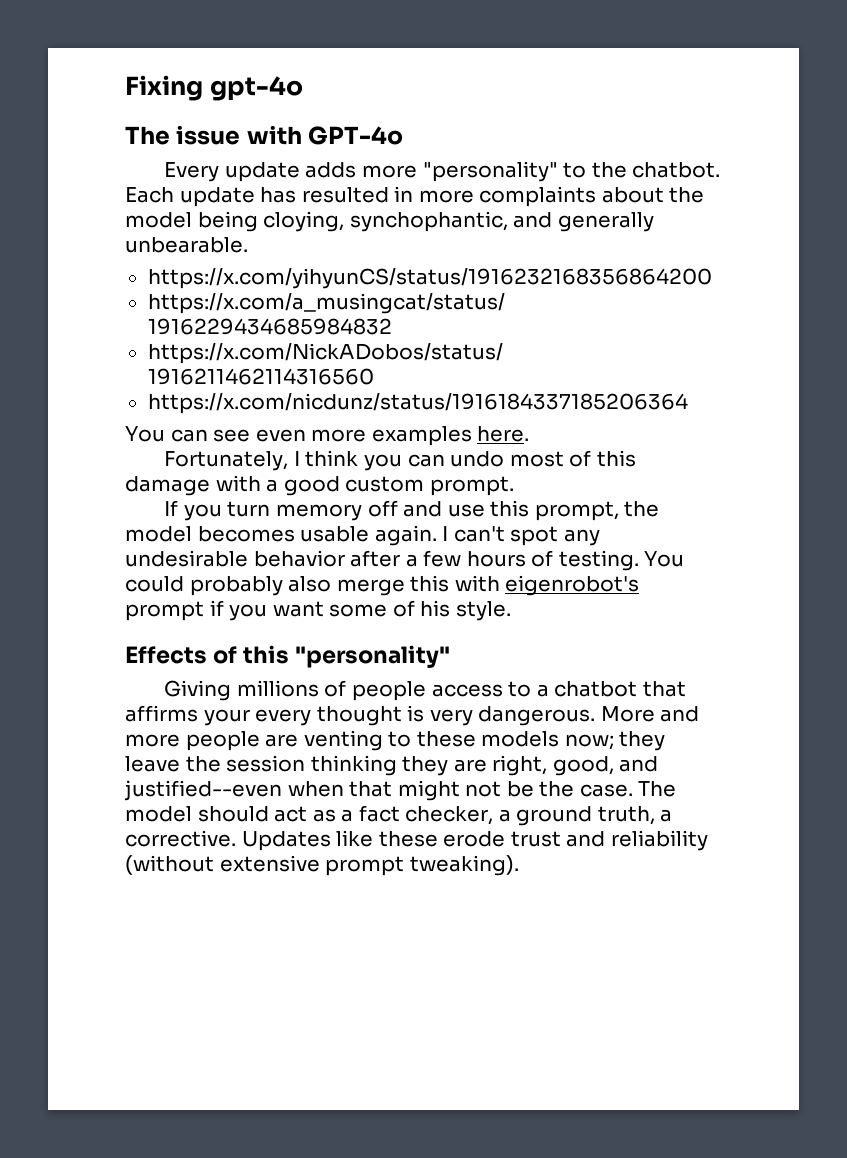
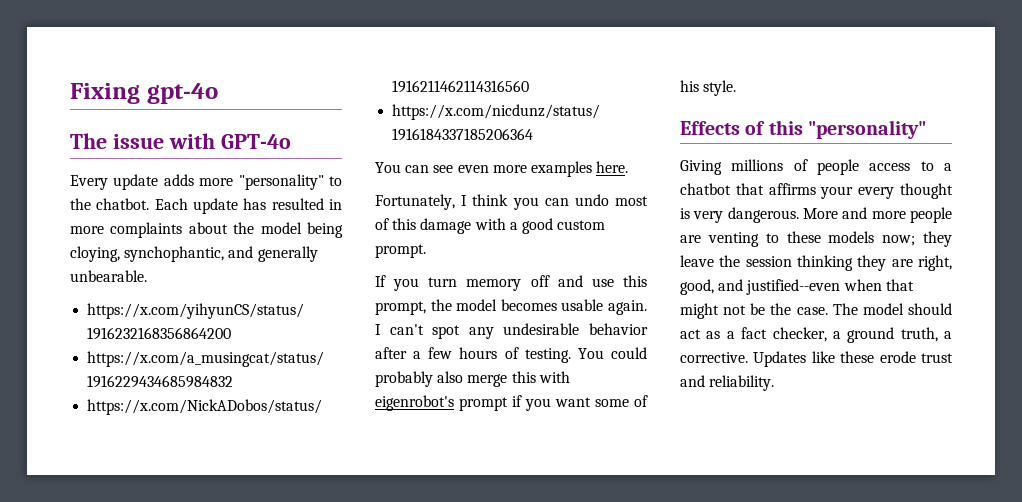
[610,830,708,851] [125,855,519,876] reliability (without extensive prompt tweaking). -> [709,375,775,391] reliability.

